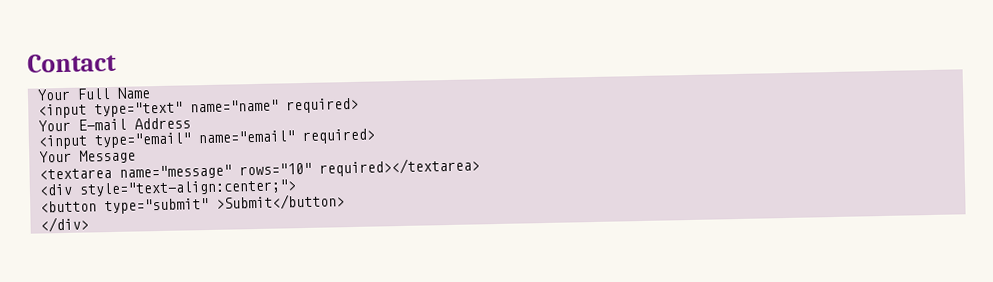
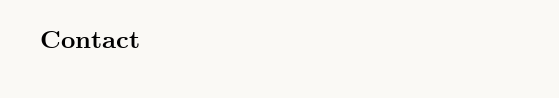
[37,87,152,101] [38,97,360,119] [38,117,192,132] [38,128,377,150] [39,149,137,164] [39,157,481,180] [39,179,298,197] [40,193,346,215] [40,216,90,233] // Your Full Name // <input type="text" name="name" required> // Your E-mail Address // <input type="email" name="email" required> // Your Message // <textarea name="message" rows="10" required></textarea> // <div style="text-align:center;"> // <button type="submit" >Submit</button> // </div> -> (140, 39) none

